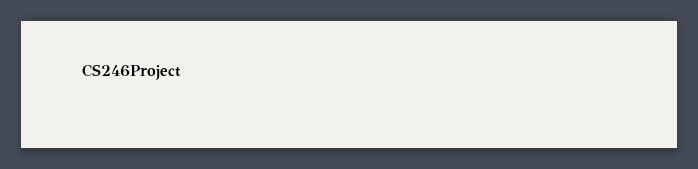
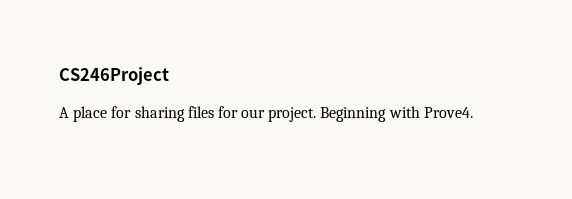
(181, 72) none -> [59,106,473,122] // A place for sharing files for our project. Beginning with Prove4.

